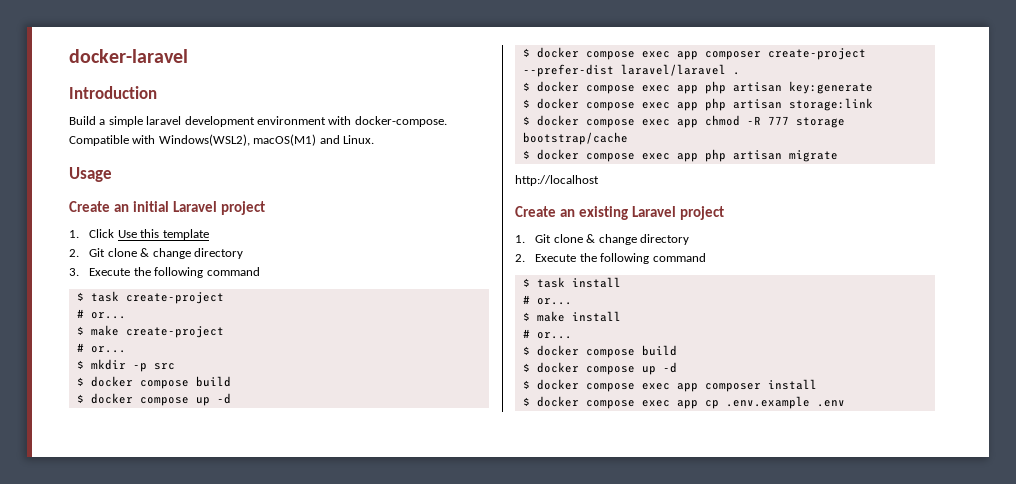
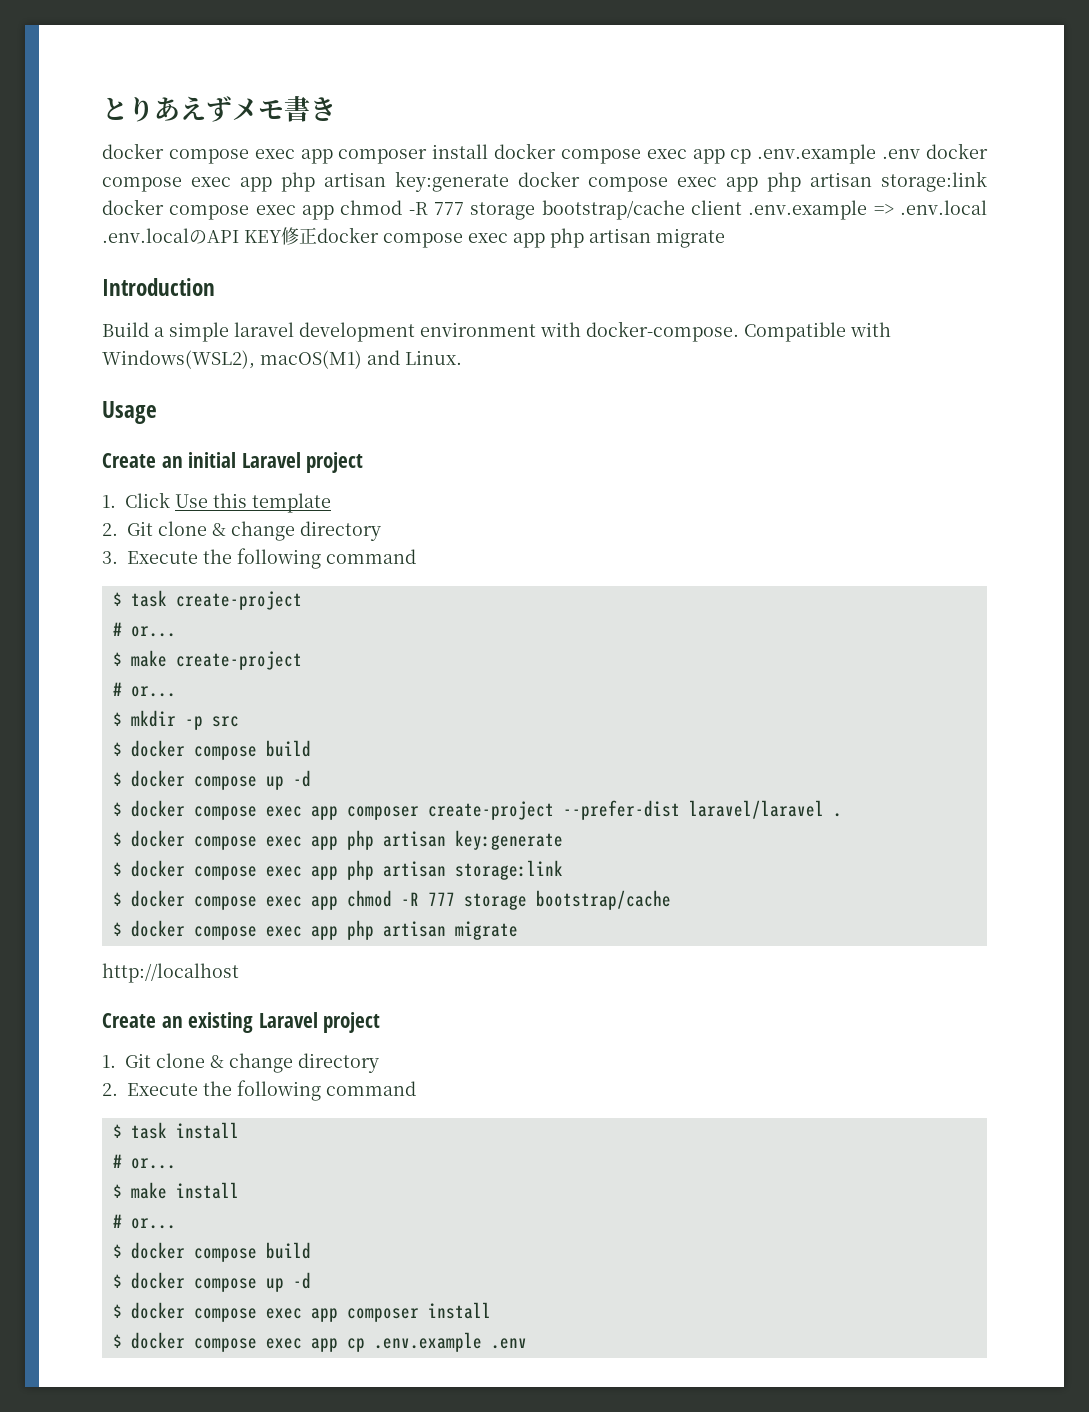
[69,49,188,63] docker-laravel -> [102,95,336,122] [102,143,988,164] [102,171,987,192] [102,199,988,220] [102,227,725,248] とりあえずメモ書き // docker compose exec app composer install docker compose exec app cp .env.example .env docker compose exec app php artisan key:generate docker compose exec app php artisan storage:link docker compose exec app chmod -R 777 storage bootstrap/cache client .env.example => .env.local .env.localのAPI KEY修正docker compose exec app php artisan migrate

